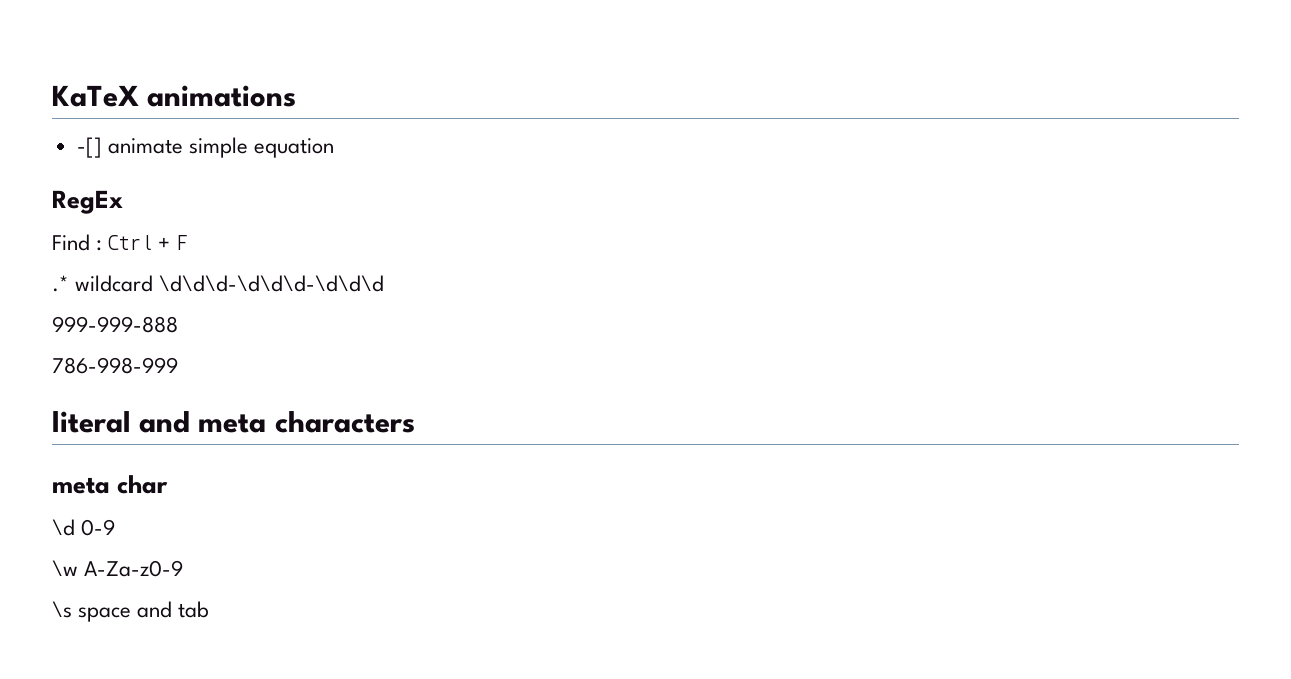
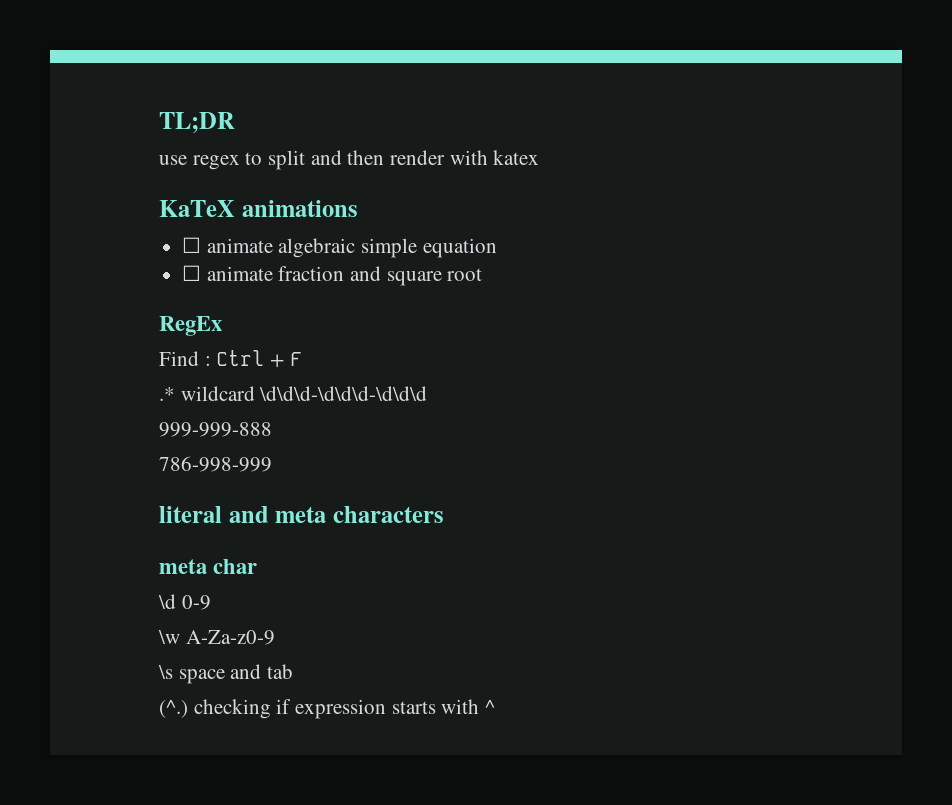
(52, 96) none -> [159,112,235,134] [159,150,540,170] TL;DR // use regex to split and then render with katex //
[76,137,183,158] -[] animate -> [182,237,356,258] ☐ animate algebraic
(334, 148) none -> [182,265,483,286] // ☐ animate fraction and square root
(210, 609) none -> [159,699,496,719] // (^.) checking if expression starts with ^

